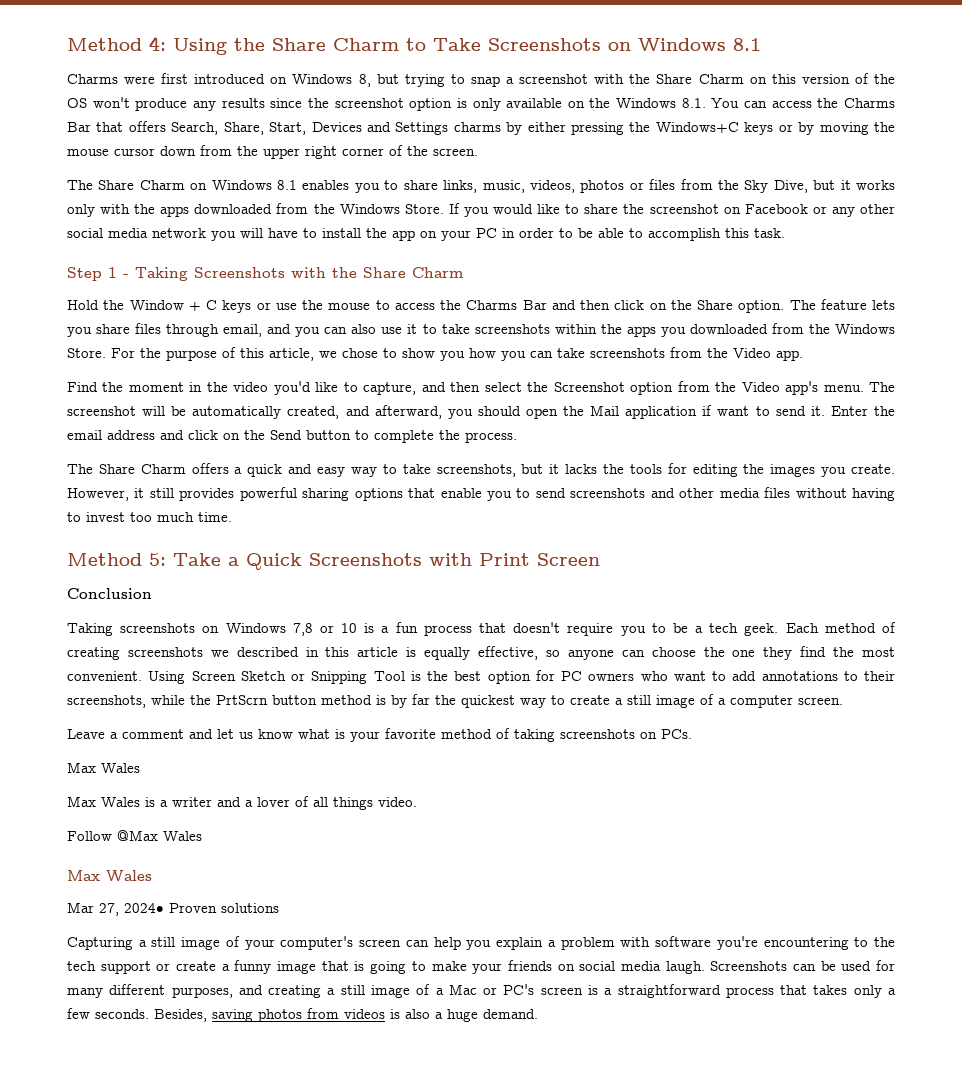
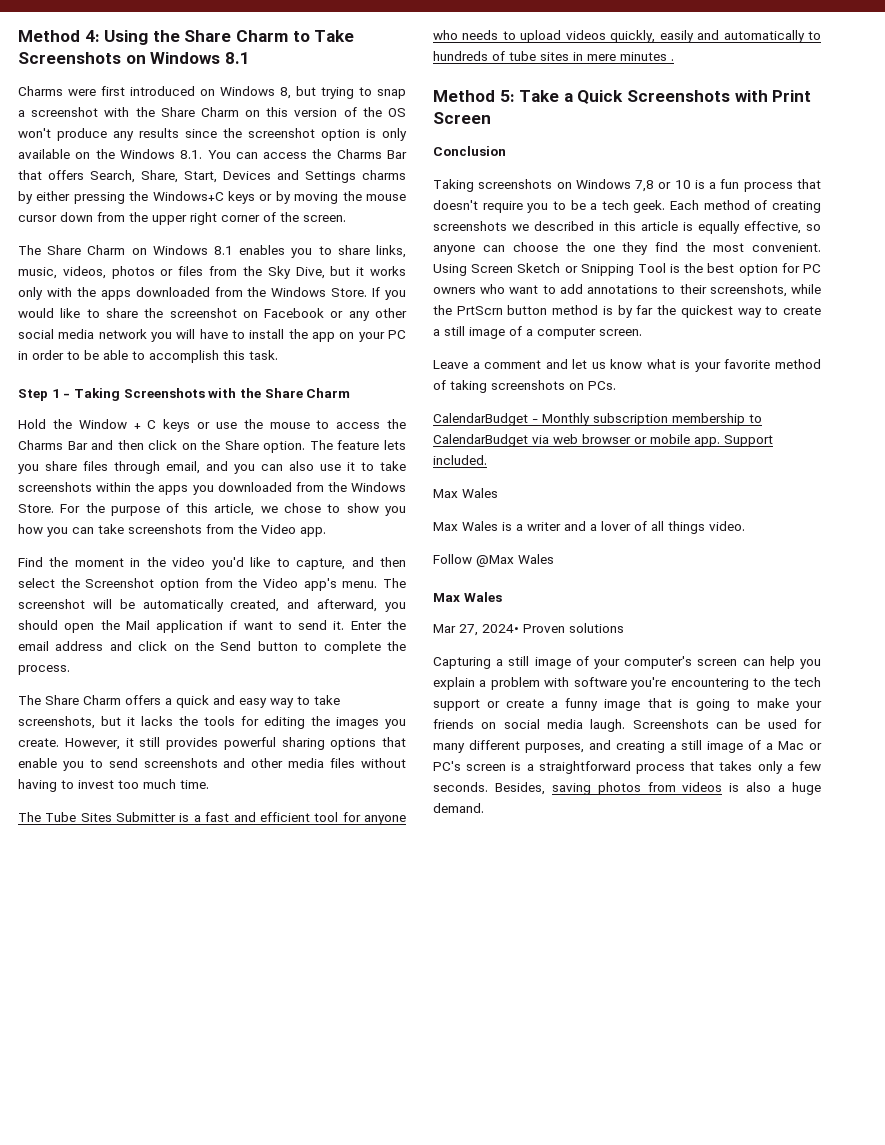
(232, 517) none -> [18,812,407,825] [433,30,821,43] [433,51,674,61] // The Tube Sites Submitter is a fast and efficient tool for anyone who needs to upload videos quickly, easily and automatically to hundreds of tube sites in mere minutes .
(692, 734) none -> [433,413,762,426] [433,434,773,447] [433,455,487,465] // CalendarBudget - Monthly subscription membership to CalendarBudget via web browser or mobile app. Support included.

